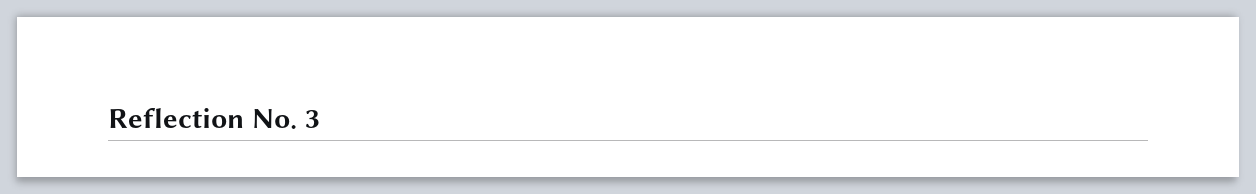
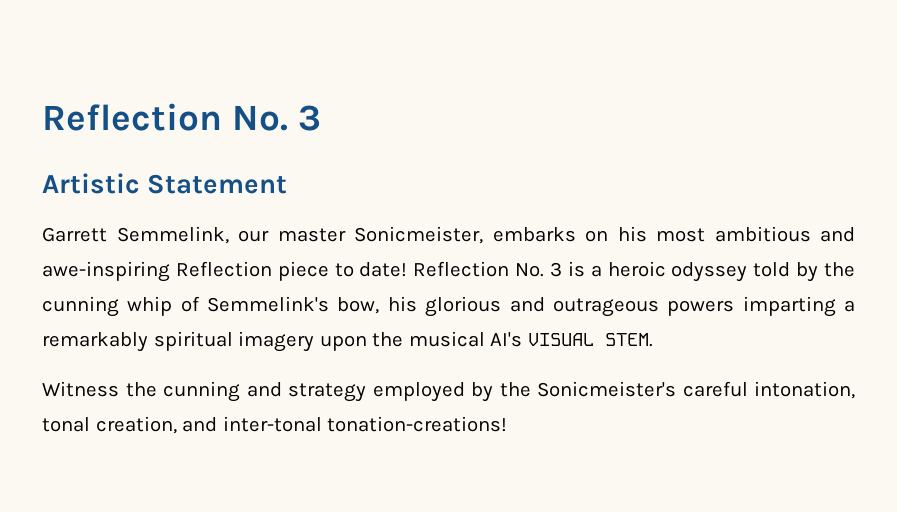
[108,108,320,129] Reflection No. 3 -> [42,103,321,131] [42,173,288,194] [42,226,855,244] [42,261,856,282] [42,296,856,317] [42,331,653,352] [42,381,855,402] [42,416,508,434] Reflection No. 3 // Artistic Statement // Garrett Semmelink, our master Sonicmeister, embarks on his most ambitious and awe-inspiring Reflection piece to date! Reflection No. 3 is a heroic odyssey told by the cunning whip of Semmelink's bow, his glorious and outrageous powers imparting a remarkably spiritual imagery upon the musical AI's VISUAL STEM. // Witness the cunning and strategy employed by the Sonicmeister's careful intonation, tonal creation, and inter-tonal tonation-creations!

